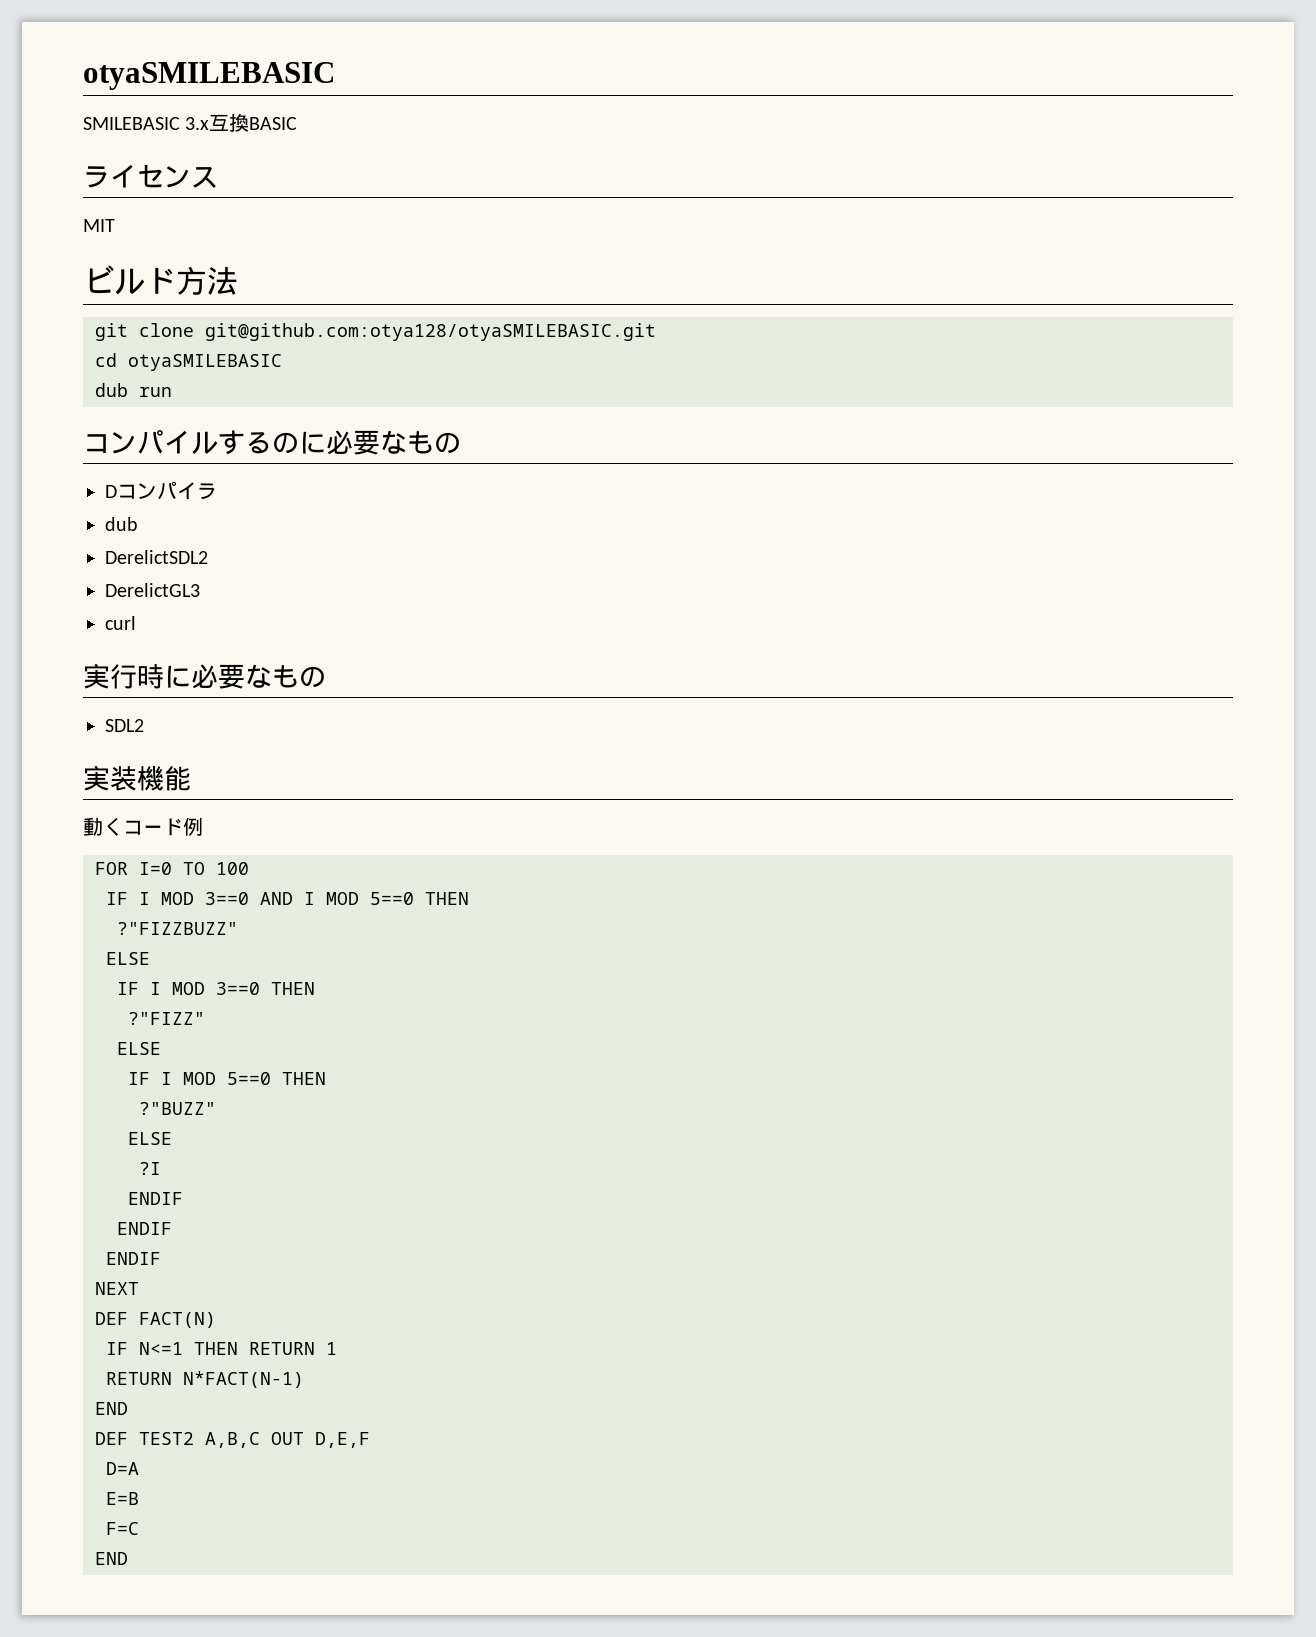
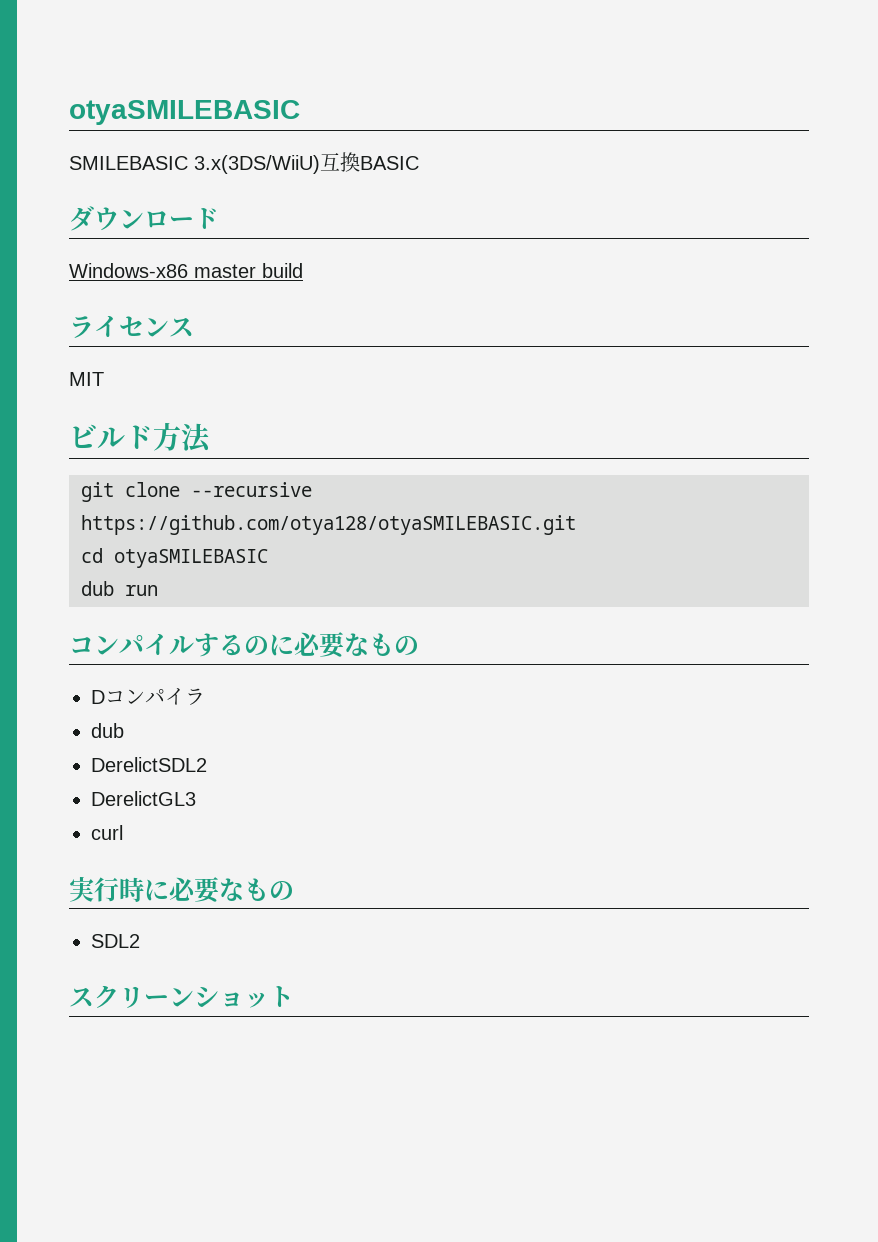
[185,117,210,130] 3.x -> [194,155,320,174] 3.x(3DS/WiiU)
(298, 123) none -> [69,206,219,231] [69,263,303,278] // ダウンロード // Windows-x86 master build
[205,323,656,341] git@github.com:otya128/otyaSMILEBASIC.git -> [191,482,312,497] [81,515,576,535] --recursive https://github.com/otya128/otyaSMILEBASIC.git
[83,765,191,791] [83,817,203,836] [95,862,249,875] [106,892,469,905] [117,922,238,935] [106,952,150,965] [117,982,315,995] [128,1012,205,1025] [117,1042,161,1055] [128,1072,326,1085] [139,1102,216,1115] [128,1132,172,1145] [139,1162,161,1175] [128,1192,183,1205] [117,1222,172,1235] [106,1252,161,1265] [95,1282,139,1295] [95,1312,216,1328] [106,1342,337,1355] [106,1371,304,1388] [95,1402,128,1415] [95,1432,370,1448] [106,1462,139,1475] [106,1492,139,1505] [106,1522,139,1535] [95,1552,128,1565] 実装機能 // 動くコード例 // FOR I=0 TO 100 // IF I MOD 3==0 AND I MOD 5==0 THEN // ?"FIZZBUZZ" // ELSE // IF I MOD 3==0 THEN // ?"FIZZ" // ELSE // IF I MOD 5==0 THEN // ?"BUZZ" // ELSE // ?I // ENDIF // ENDIF // ENDIF // NEXT // DEF FACT(N) // IF N<=1 THEN RETURN 1 // RETURN N*FACT(N-1) // END // DEF TEST2 A,B,C OUT D,E,F // D=A // E=B // F=C // END -> [69,985,294,1008] スクリーンショット

